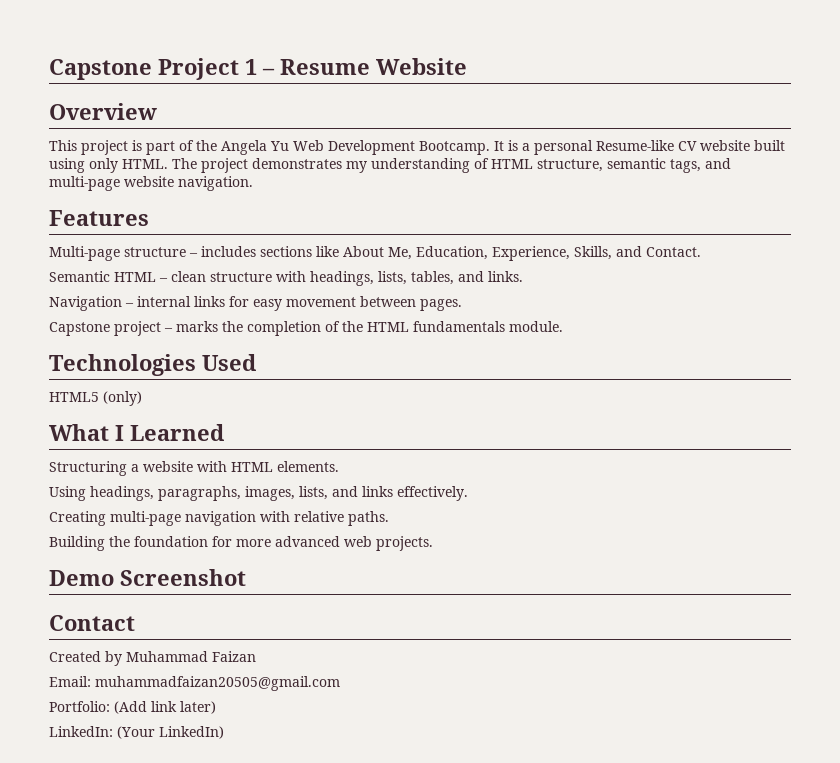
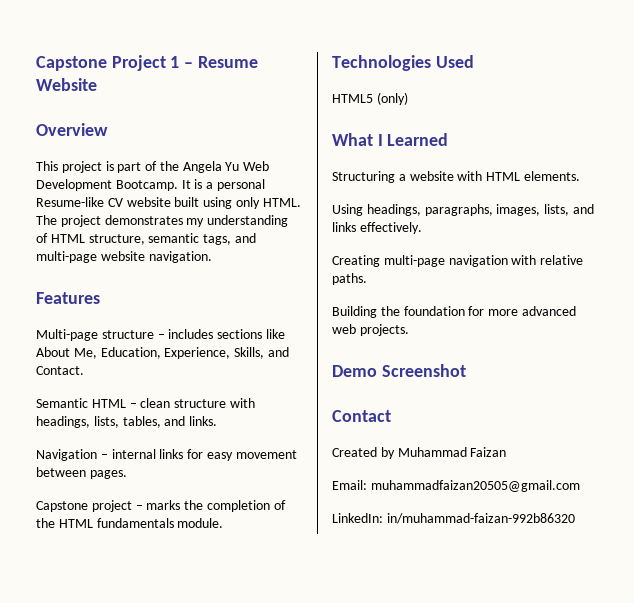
[49,701,216,714] // Portfolio: (Add link later) -> (580, 486) none
[117,726,224,739] (Your LinkedIn) -> [386,513,575,524] in/muhammad-faizan-992b86320

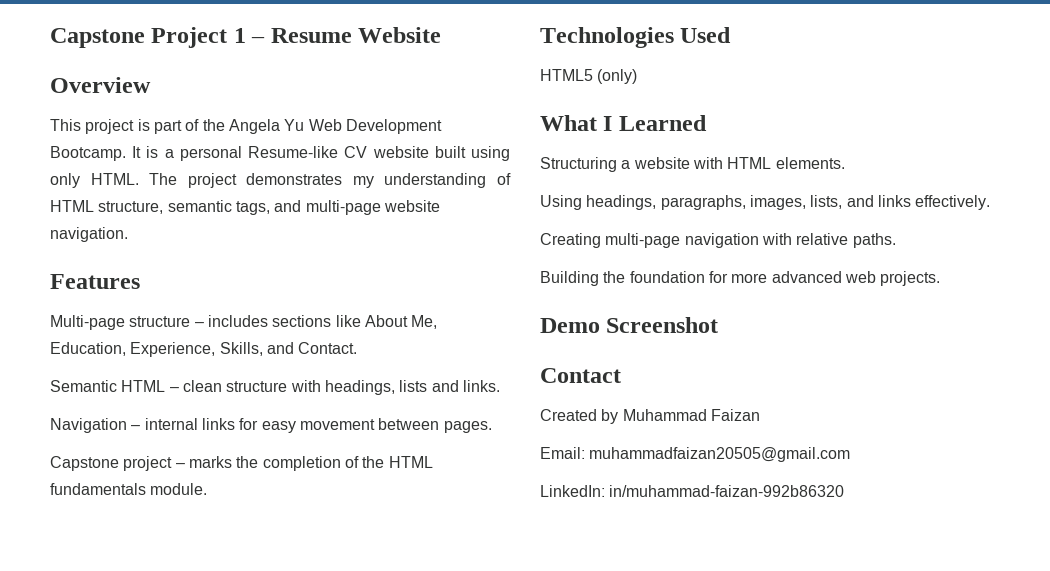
[93,416,161,428] lists, tables, -> [399,380,428,392] lists

